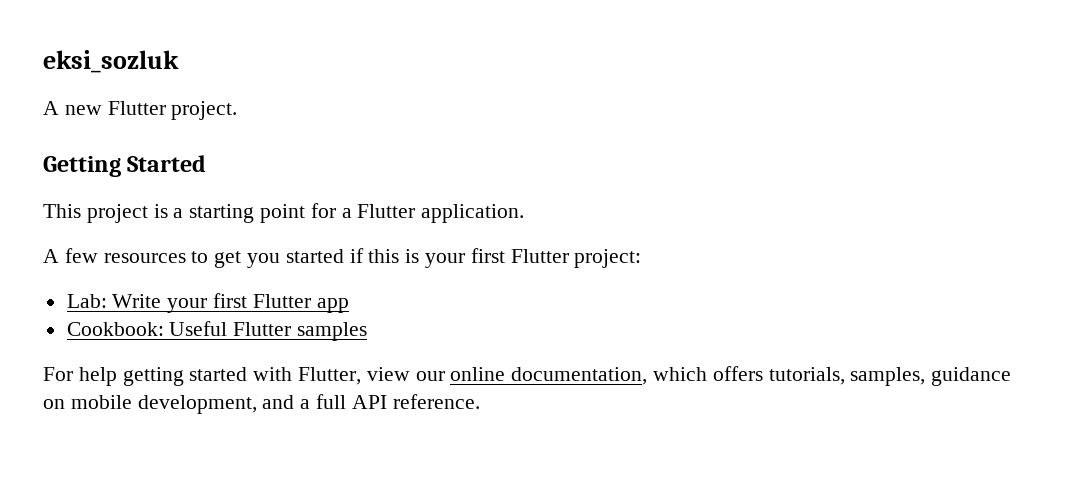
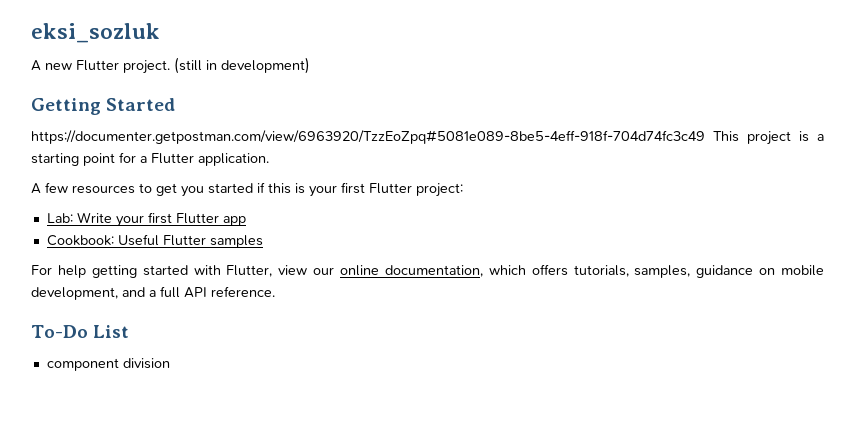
(238, 110) none -> [174,57,310,74] (still in development)
(207, 163) none -> [31,130,705,144] https://documenter.getpostman.com/view/6963920/TzzEoZpq#5081e089-8be5-4eff-918f-704d74fc3c49
(480, 401) none -> [31,325,130,338] [46,358,170,371] // To-Do List // component division

